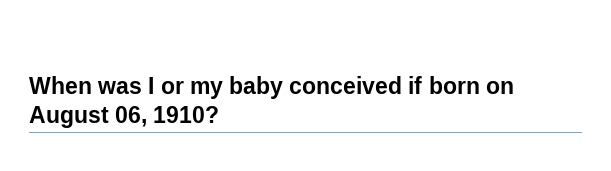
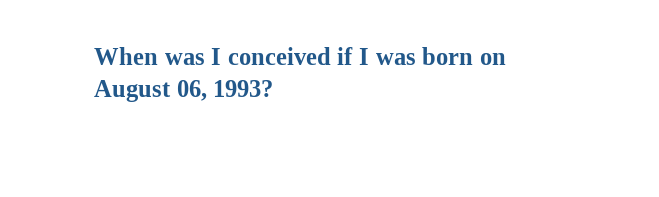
[160,76,423,99] or my baby conceived if -> [227,47,416,65] conceived if I was
[153,106,220,123] 1910? -> [213,80,274,97] 1993?

